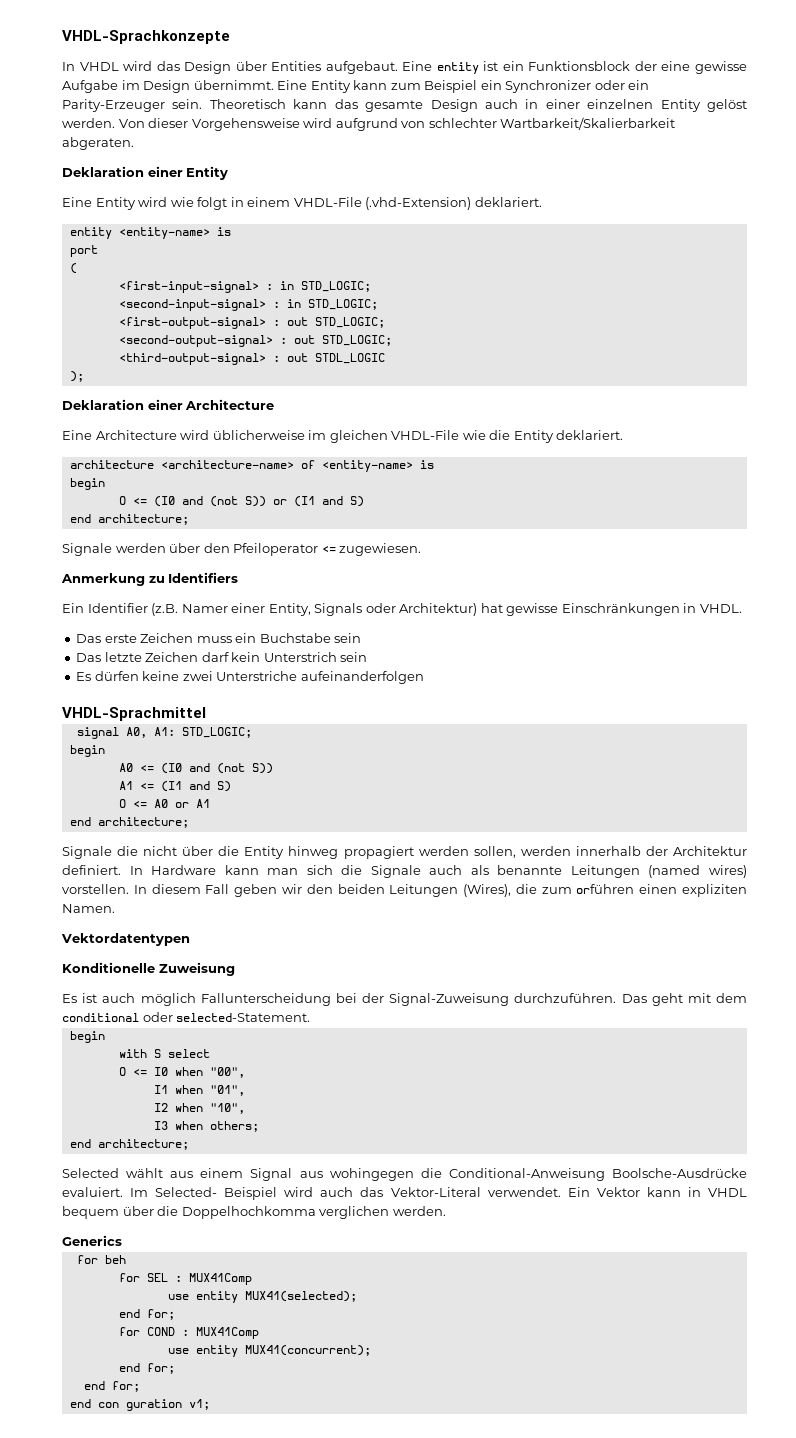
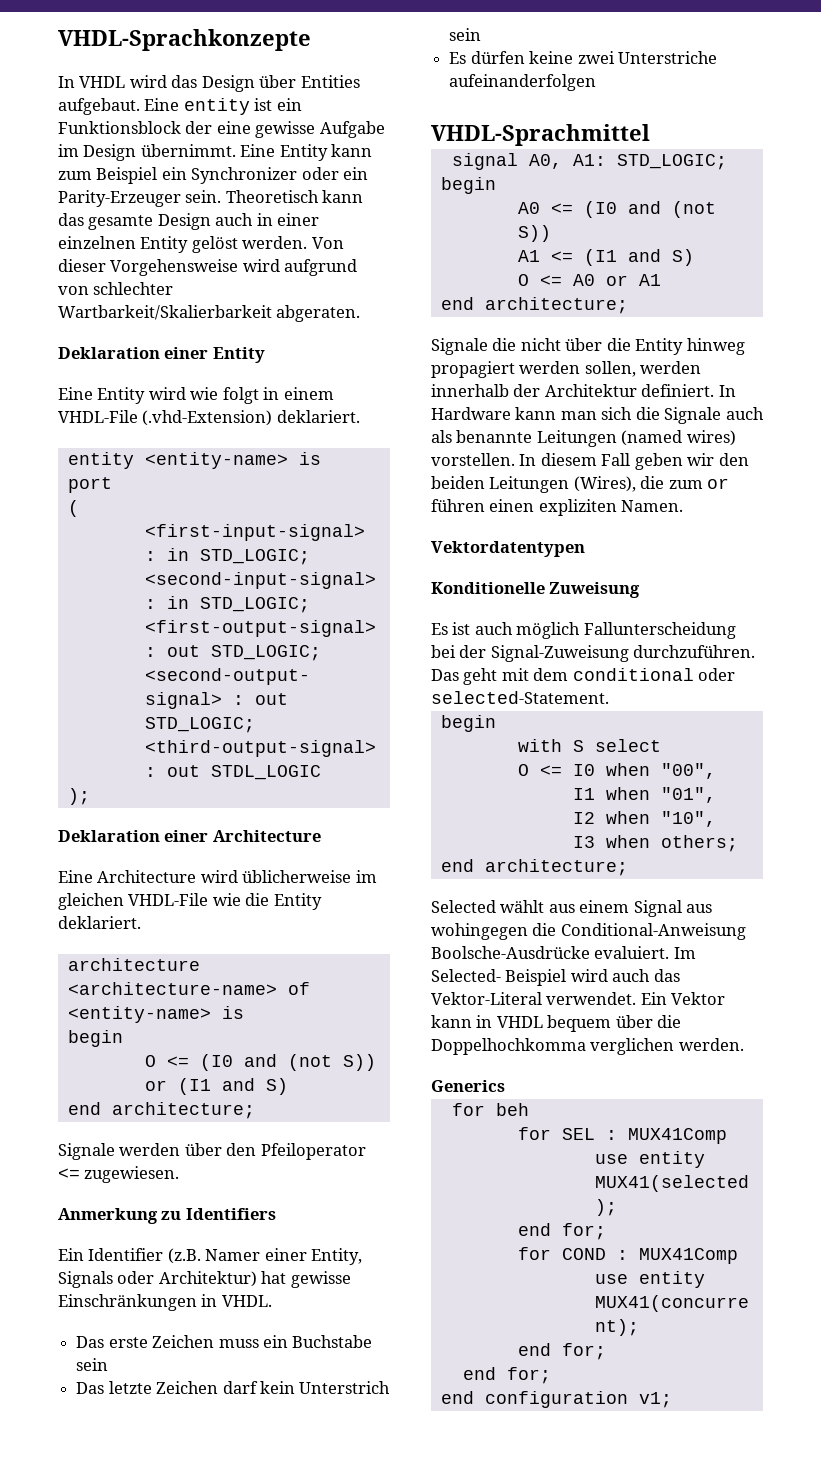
[576,884,635,894] orführen -> [707,478,730,489] [431,499,485,512] or führen
[97,1399,182,1411] con guration -> [484,1391,628,1408] configuration

